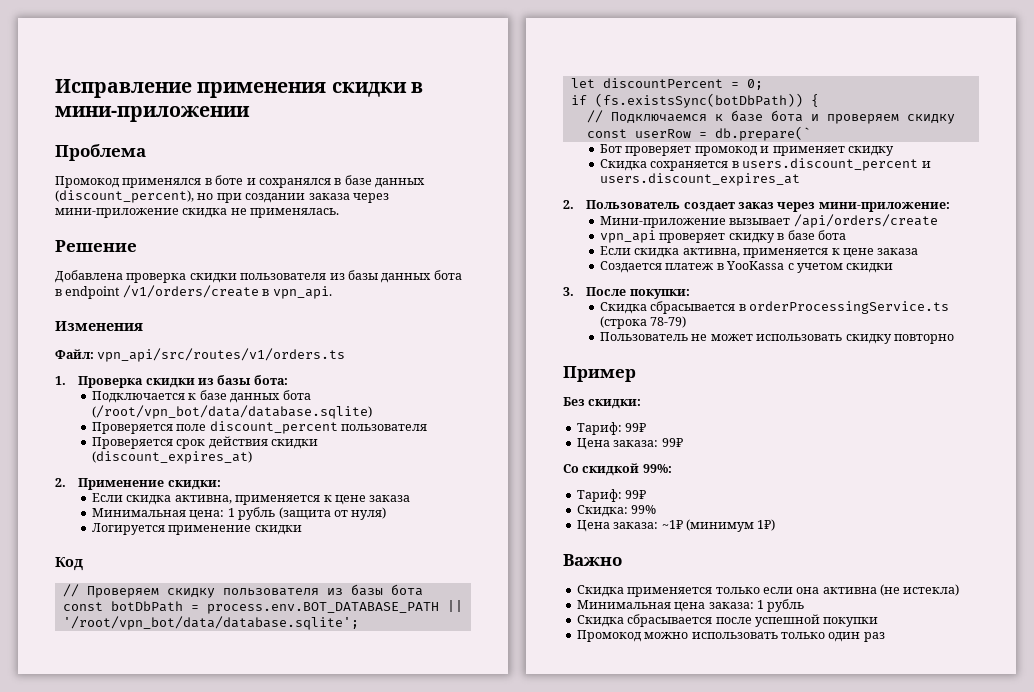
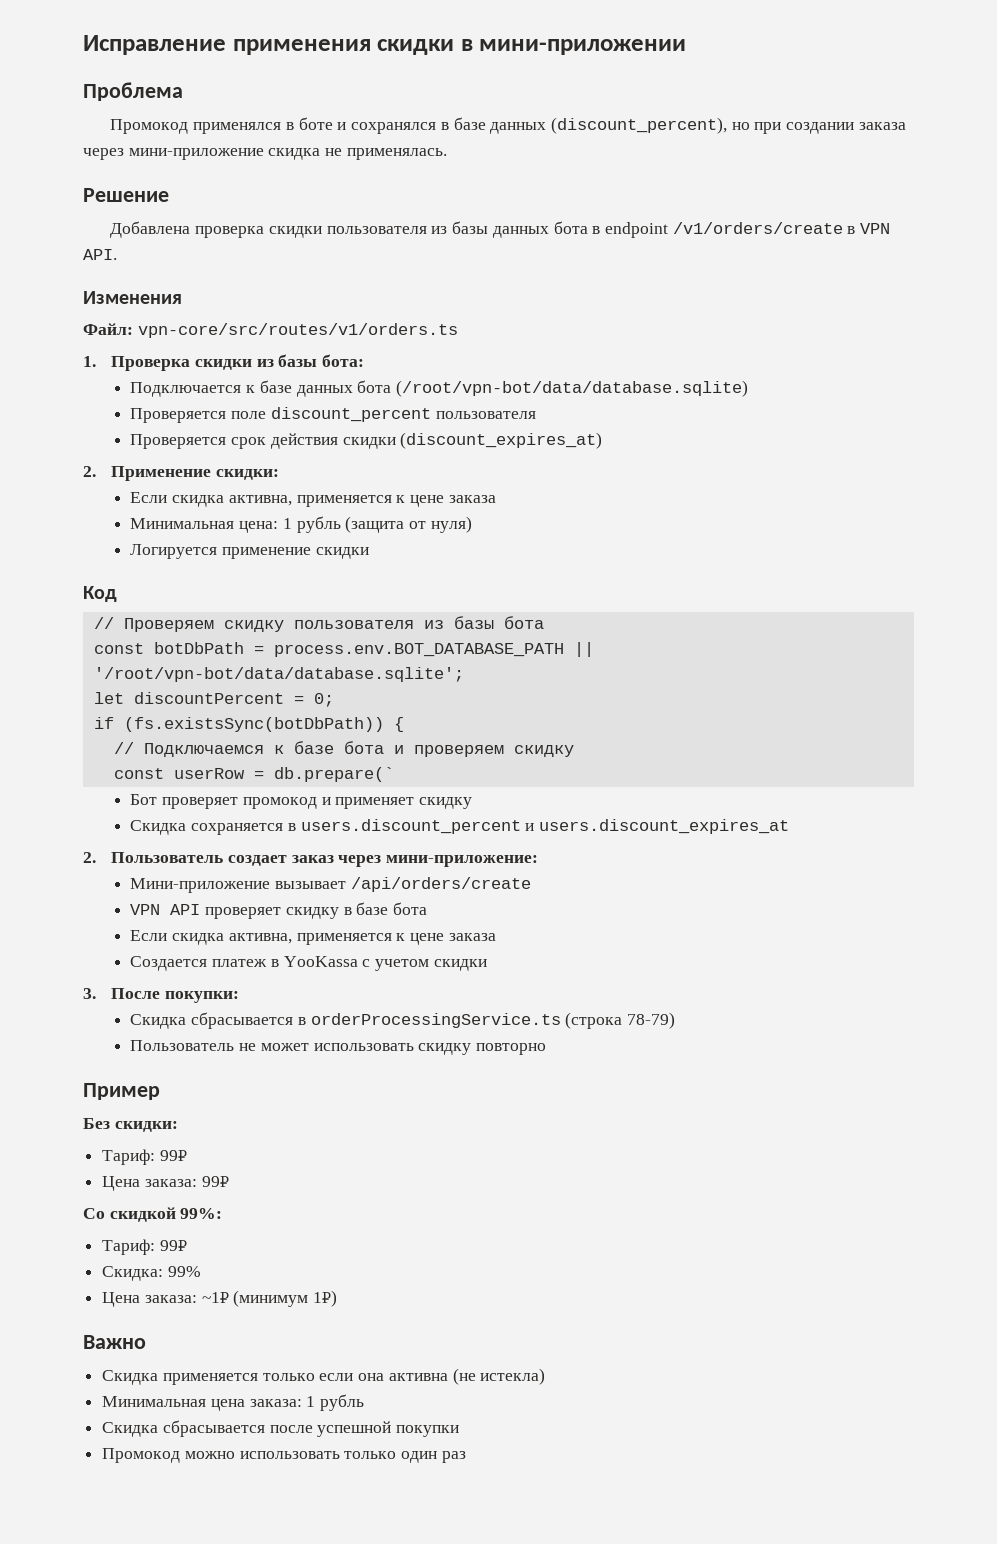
[272,286,332,299] vpn_api. -> [860,223,891,234] [83,249,117,260] VPN API.
[97,348,346,362] vpn_api/src/routes/v1/orders.ts -> [137,323,458,338] vpn-core/src/routes/v1/orders.ts
[92,405,373,419] (/root/vpn_bot/data/database.sqlite) -> [396,380,749,397] (/root/vpn-bot/data/database.sqlite)
[62,616,359,630] '/root/vpn_bot/data/database.sqlite'; -> [93,667,464,682] '/root/vpn-bot/data/database.sqlite';
[600,230,657,243] vpn_api -> [130,904,201,915] VPN API

